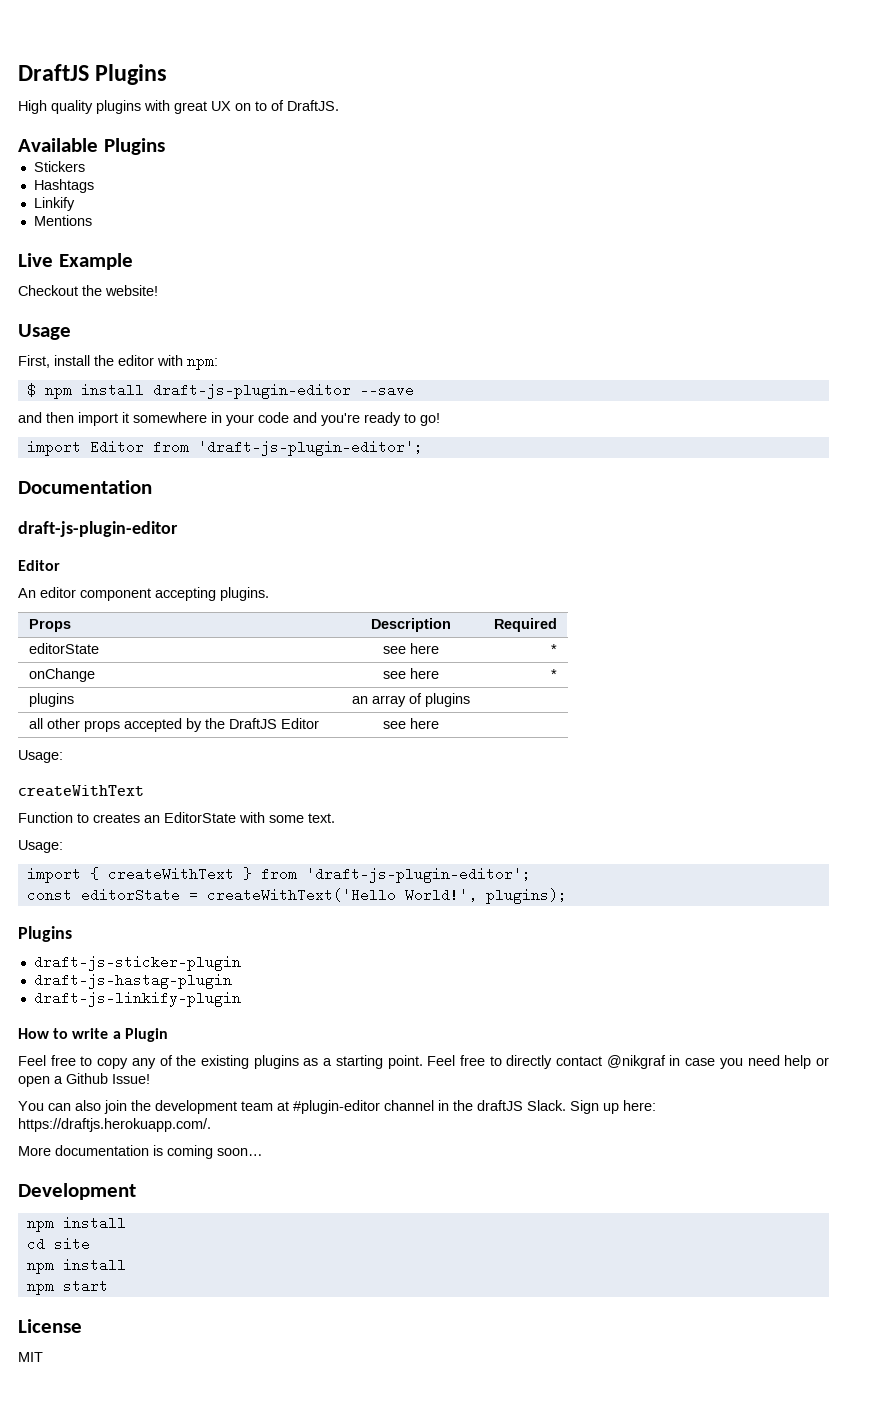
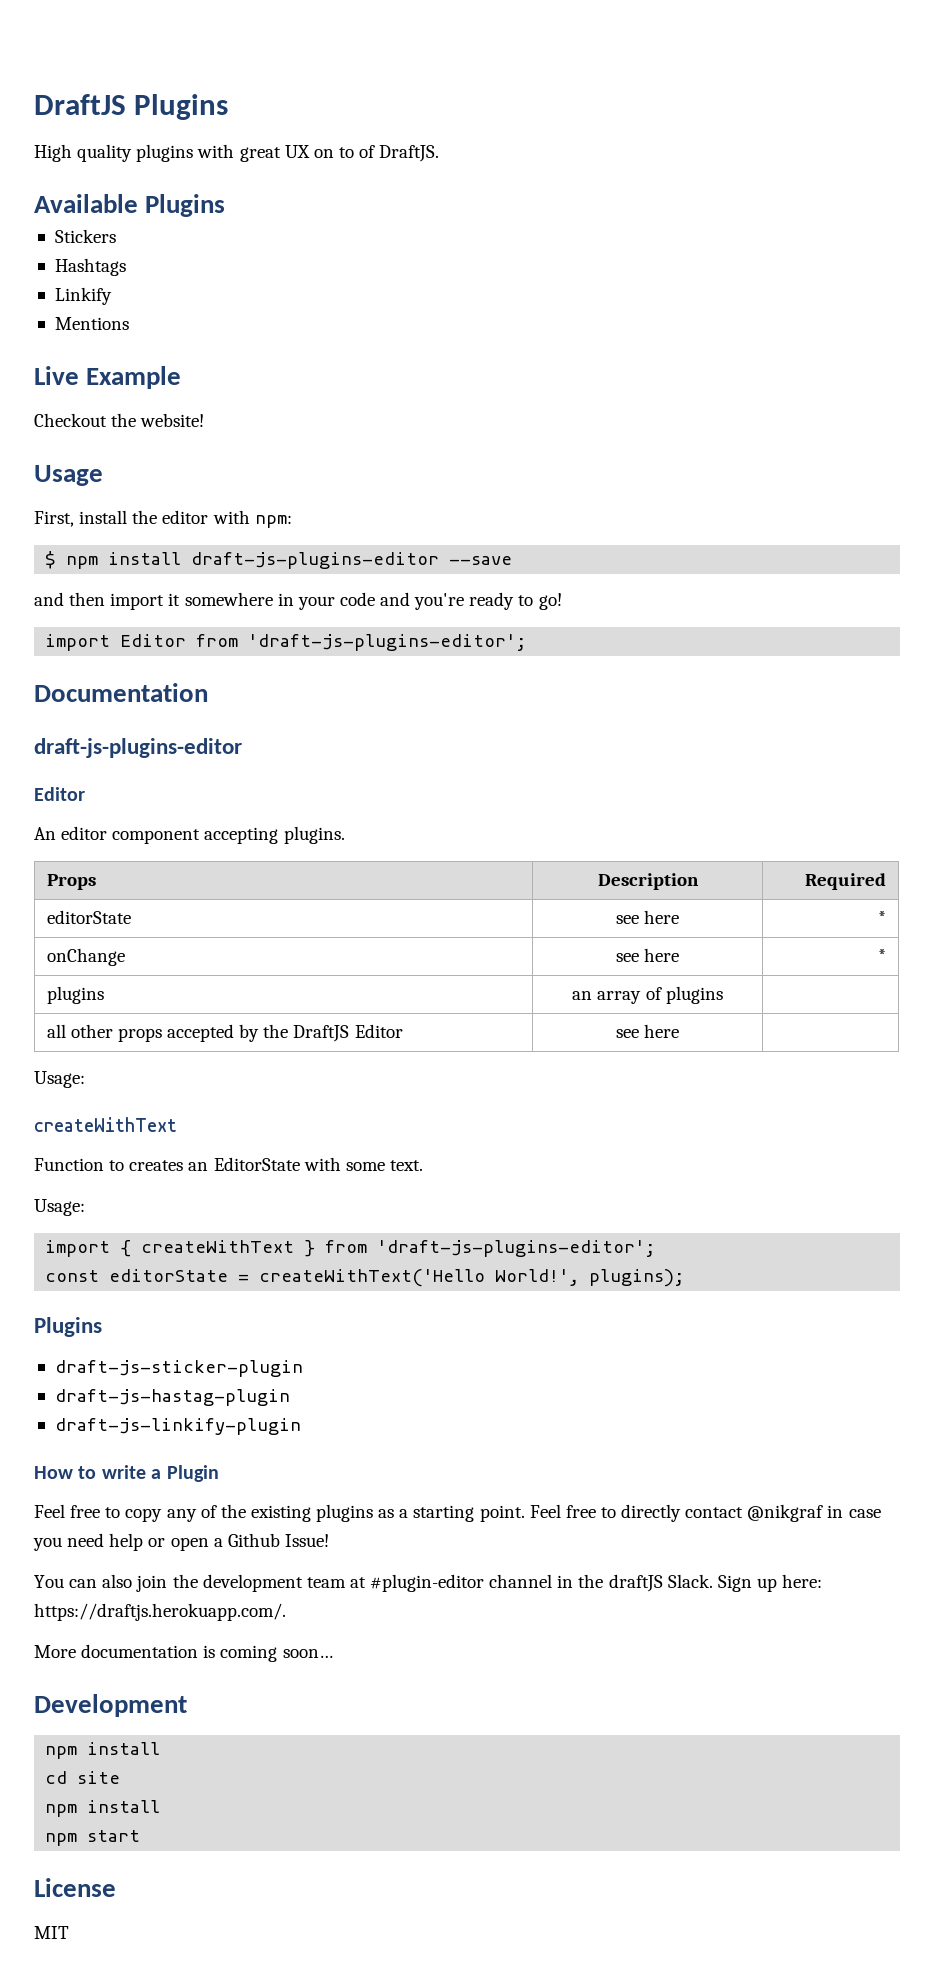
[152,383,351,399] draft-js-plugin-editor -> [191,552,440,569] draft-js-plugins-editor
[197,440,423,456] 'draft-js-plugin-editor'; -> [248,634,527,651] 'draft-js-plugins-editor';
[18,521,178,537] draft-js-plugin-editor -> [34,738,242,758] draft-js-plugins-editor
[305,867,531,883] 'draft-js-plugin-editor'; -> [377,1240,656,1257] 'draft-js-plugins-editor';

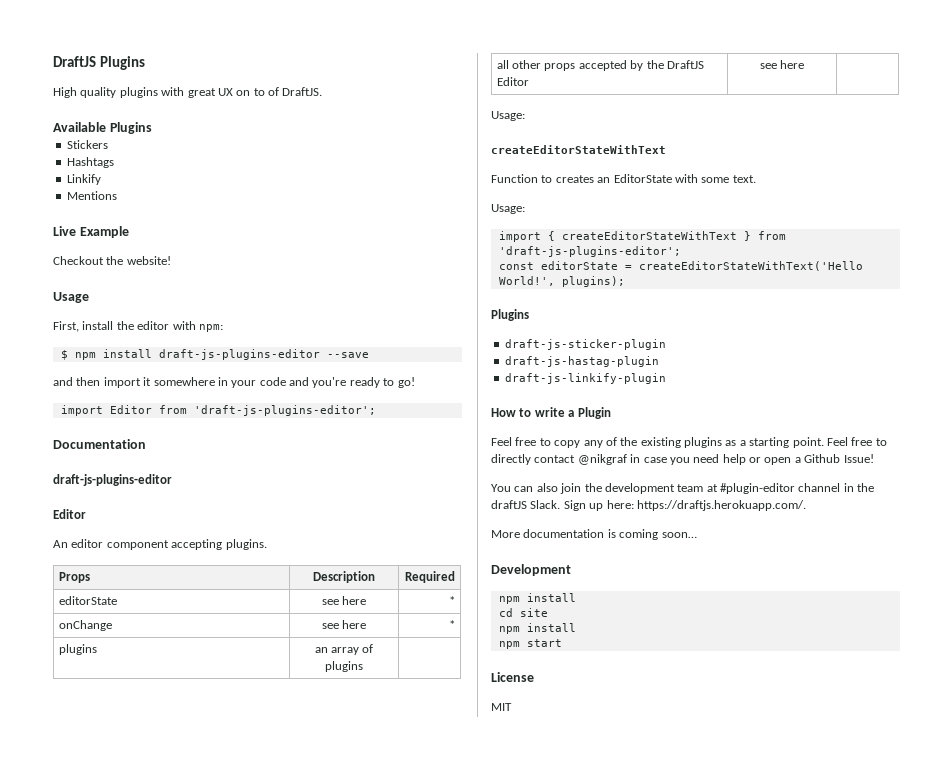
[34,1117,177,1132] createWithText -> [491,145,666,154] createEditorStateWithText
[141,1240,295,1253] createWithText -> [561,231,737,240] createEditorStateWithText
[259,1269,486,1287] createWithText('Hello -> [638,261,863,271] createEditorStateWithText('Hello

